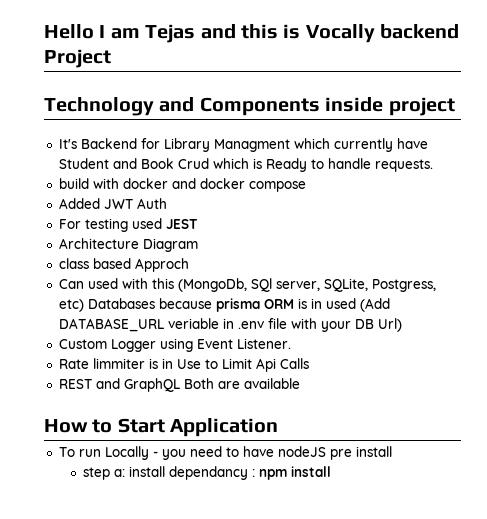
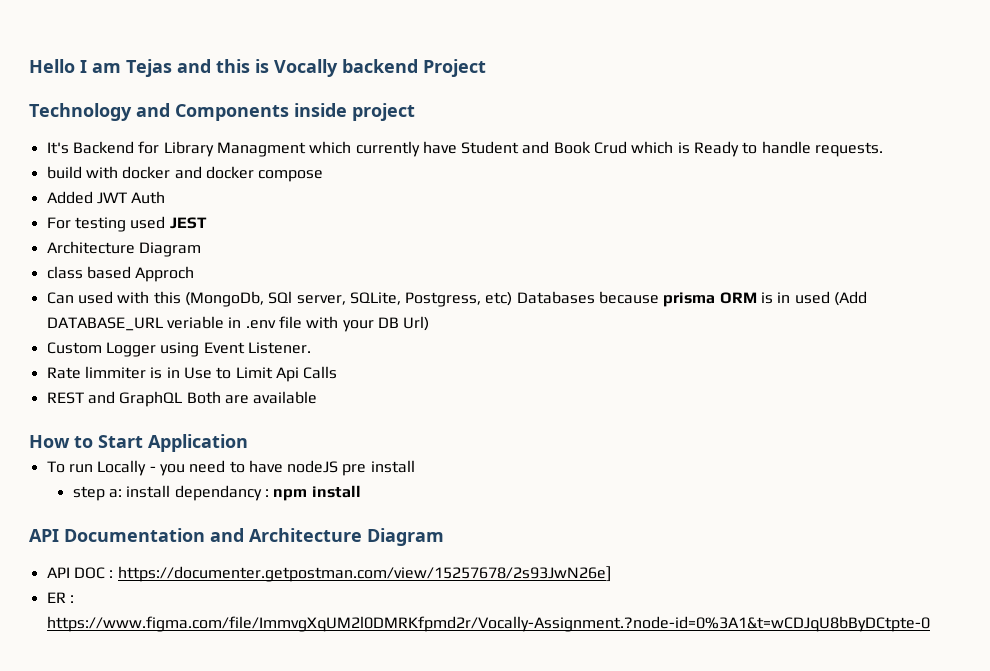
(331, 471) none -> [29,528,444,546] [46,566,611,582] [46,592,74,603] [46,616,930,632] // API Documentation and Architecture Diagram // API DOC : https://documenter.getpostman.com/view/15257678/2s93JwN26e] // ER : https://www.figma.com/file/ImmvgXqUM2l0DMRKfpmd2r/Vocally-Assignment.?node-id=0%3A1&t=wCDJqU8bByDCtpte-0

